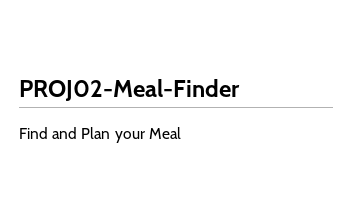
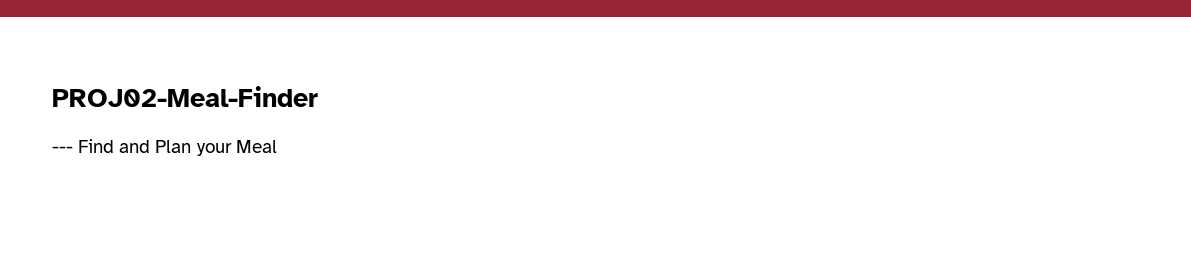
(240, 90) none -> [52,146,73,153] ---

